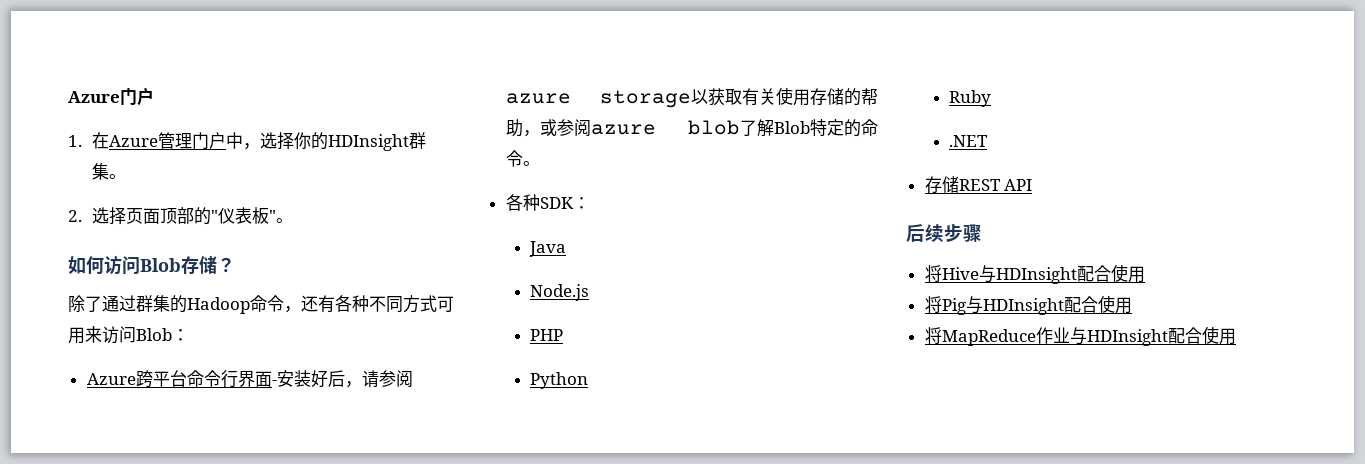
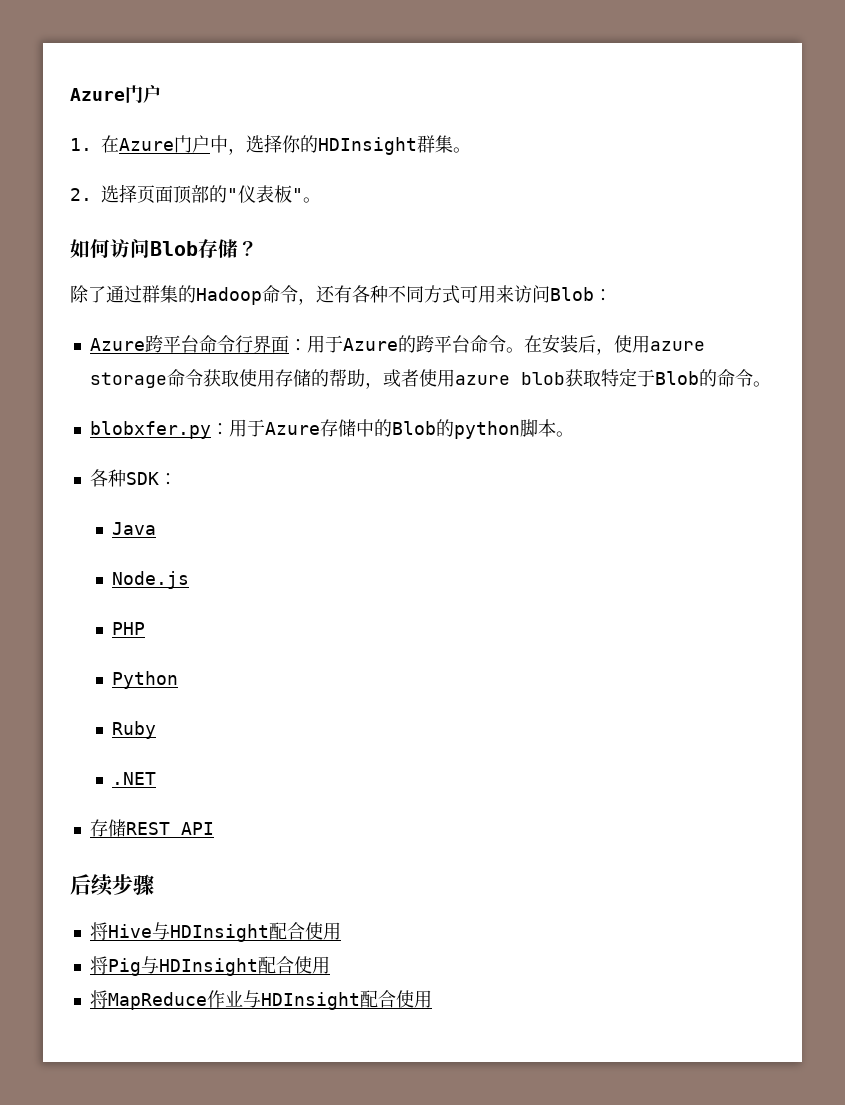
[158,132,193,149] 管理 -> (174, 144) none
[271,370,413,388] [505,88,776,108] -安装好后，请参阅azure storage以获取有关 -> [288,334,705,355] [89,369,239,388] ：用于Azure的跨平台命令。在安装后，使用azure storage命令获取
[556,119,591,136] 参阅 -> [400,369,455,387] 者使用
[740,119,844,137] 了解Blob特定 -> [564,368,699,387] 获取特定于Blob
(540, 163) none -> [89,419,574,439] // blobxfer.py：用于Azure存储中的Blob的python脚本。

